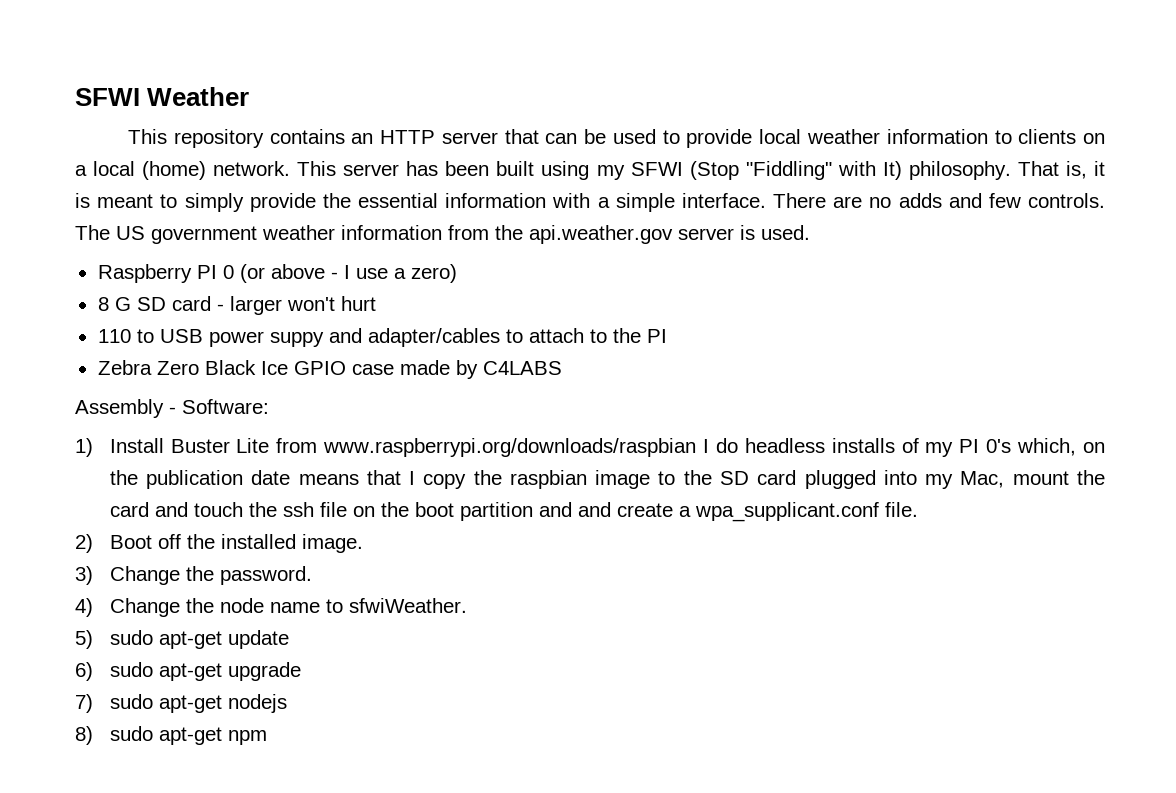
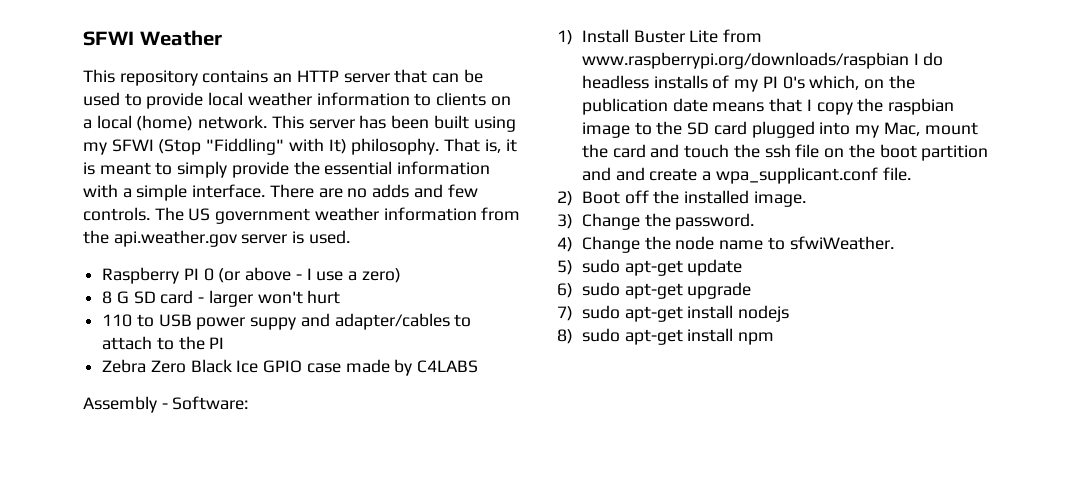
(222, 704) none -> [687,305,734,319] install
(222, 736) none -> [687,328,734,342] install

